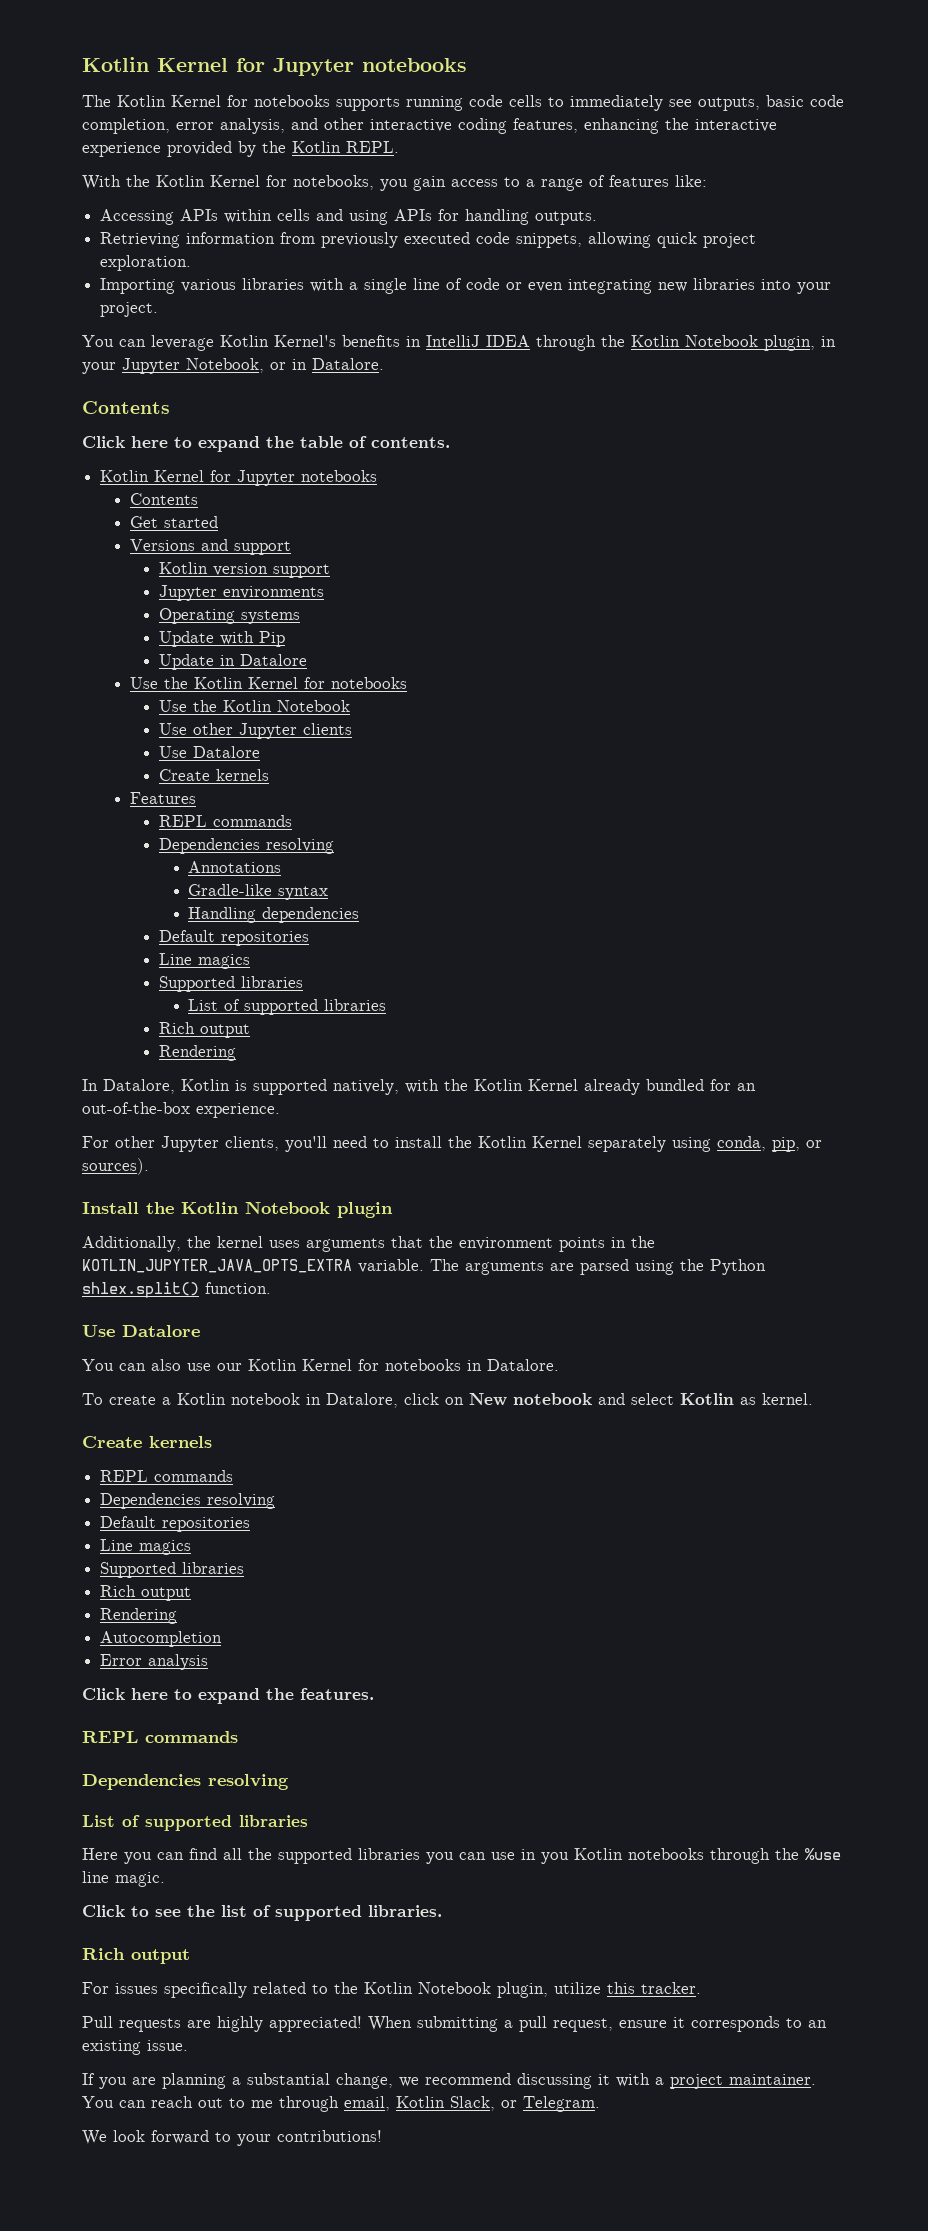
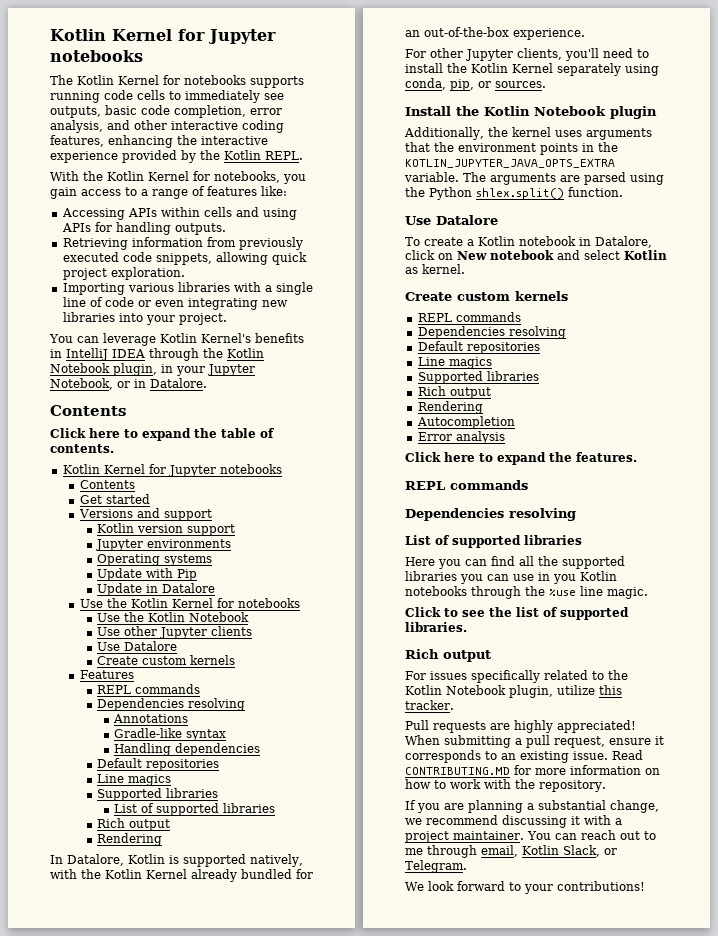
(210, 775) none -> [141,656,187,665] custom
[82,1158,149,1175] sources). -> [495,81,546,88] sources.
[82,1359,559,1371] // You can also use our Kotlin Kernel for notebooks in Datalore. -> (498, 220) none
(142, 1442) none -> [457,292,510,301] custom
(188, 2045) none -> [612,750,643,760] [405,765,660,775] [405,779,606,792] Read CONTRIBUTING.MD for more information on how to work with the repository.

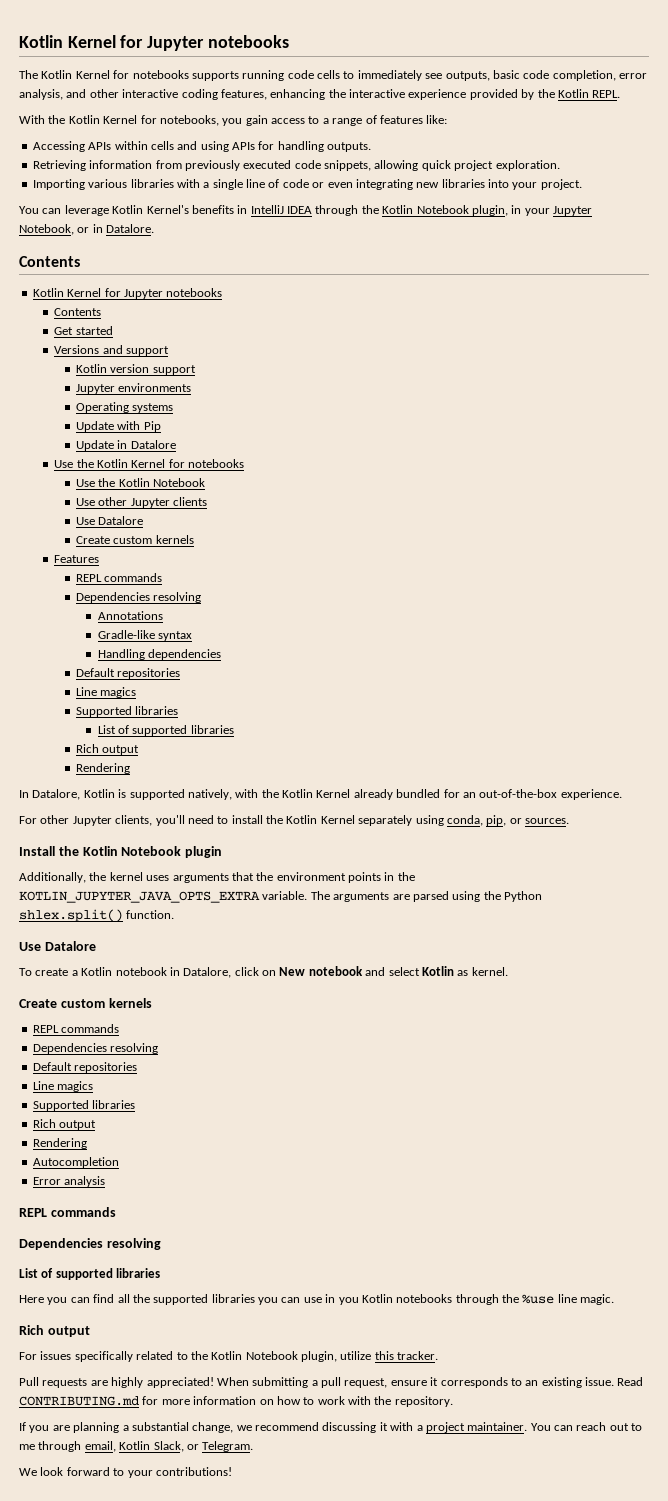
[50,428,274,441] [50,444,114,453] // Click here to expand the table of contents. -> (80, 261) none
[405,452,637,465] // Click here to expand the features. -> (106, 1181) none
[405,607,629,620] [405,622,467,632] // Click to see the list of supported libraries. -> (615, 1299) none
[405,767,510,775] CONTRIBUTING.MD -> [19,1396,139,1406] CONTRIBUTING.md

